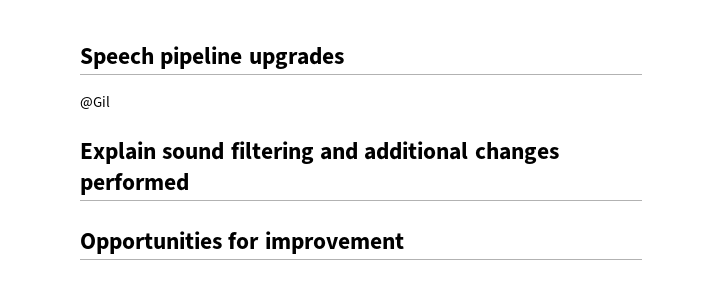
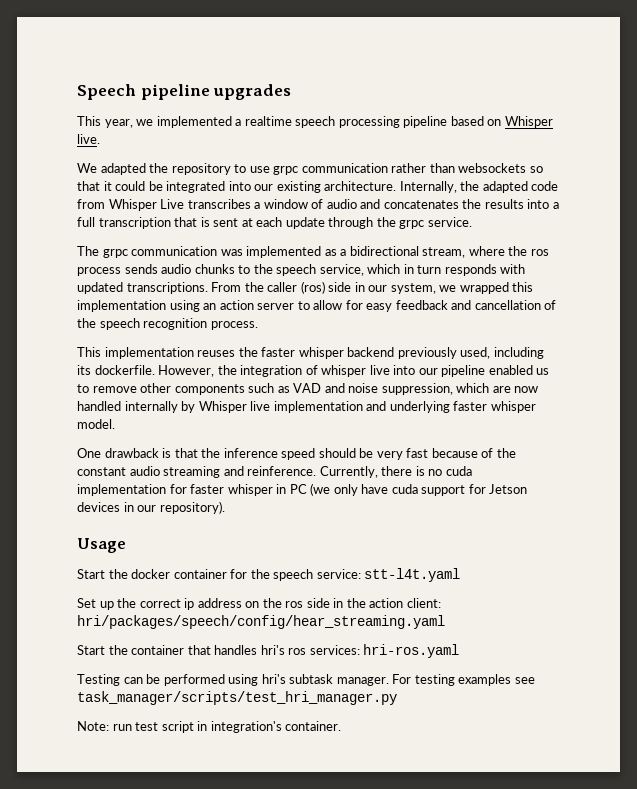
[80,96,110,109] [80,141,559,164] [80,173,189,195] [80,231,404,254] @Gil // Explain sound filtering and additional changes performed // Opportunities for improvement -> [77,116,553,128] [77,134,100,144] [77,163,543,175] [77,181,559,193] [77,199,559,211] [77,217,472,229] [77,246,549,258] [77,264,526,276] [77,281,534,294] [77,300,557,312] [77,318,258,330] [77,347,544,359] [77,365,550,377] [77,383,539,395] [77,401,536,413] [77,419,115,429] [77,448,516,460] [77,466,472,478] [77,483,528,496] [77,501,225,514] [77,538,126,553] [77,568,461,582] [77,598,441,610] [77,615,445,629] [77,644,460,658] [77,674,535,686] [77,691,397,705] [77,721,342,733] This year, we implemented a realtime speech processing pipeline based on Whisper live. // We adapted the repository to use grpc communication rather than websockets so that it could be integrated into our existing architecture. Internally, the adapted code from Whisper Live transcribes a window of audio and concatenates the results into a full transcription that is sent at each update through the grpc service. // The grpc communication was implemented as a bidirectional stream, where the ros process sends audio chunks to the speech service, which in turn responds with updated transcriptions. From the caller (ros) side in our system, we wrapped this implementation using an action server to allow for easy feedback and cancellation of the speech recognition process. // This implementation reuses the faster whisper backend previously used, including its dockerfile. However, the integration of whisper live into our pipeline enabled us to remove other components such as VAD and noise suppression, which are now handled internally by Whisper live implementation and underlying faster whisper model. // One drawback is that the inference speed should be very fast because of the constant audio streaming and reinference. Currently, there is no cuda implementation for faster whisper in PC (we only have cuda support for Jetson devices in our repository). // Usage // Start the docker container for the speech service: stt-l4t.yaml // Set up the correct ip address on the ros side in the action client: hri/packages/speech/config/hear_streaming.yaml // Start the container that handles hri's ros services: hri-ros.yaml // Testing can be performed using hri's subtask manager. For testing examples see task_manager/scripts/test_hri_manager.py // Note: run test script in integration's container.

